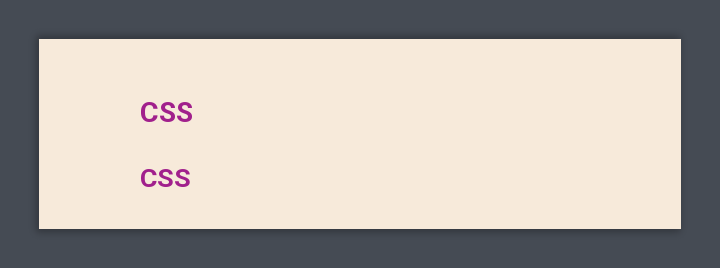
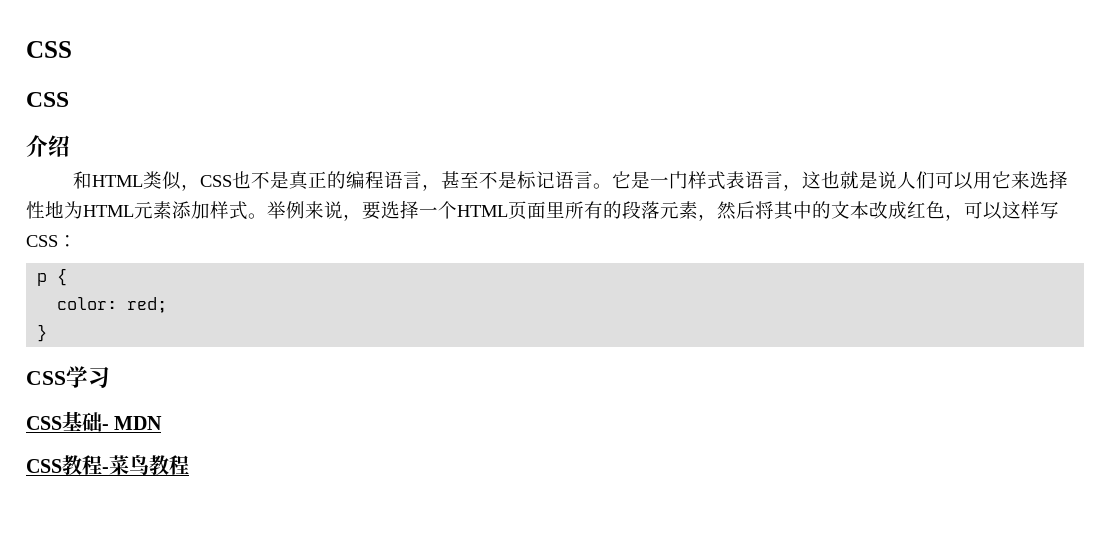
(191, 178) none -> [26,135,70,157] [72,170,1068,191] [26,200,1059,221] [26,235,77,247] [37,268,68,286] [57,297,168,313] [37,324,48,342] [26,366,110,388] [26,411,163,432] [26,454,189,475] // 介绍 // 和HTML类似，CSS也不是真正的编程语言，甚至不是标记语言。它是一门样式表语言，这也就是说人们可以用它来选择性地为HTML元素添加样式。举例来说，要选择一个HTML页面里所有的段落元素，然后将其中的文本改成红色，可以这样写CSS： // p { // color: red; // } // CSS学习 // CSS基础- MDN // CSS教程-菜鸟教程

